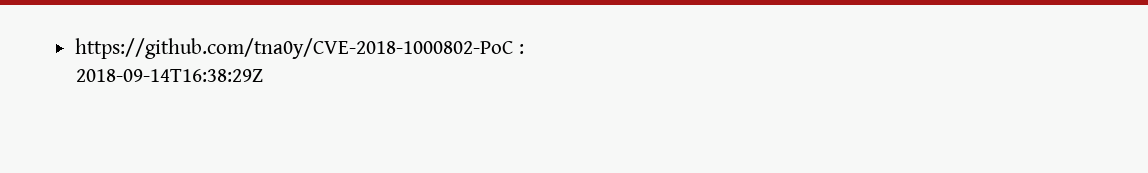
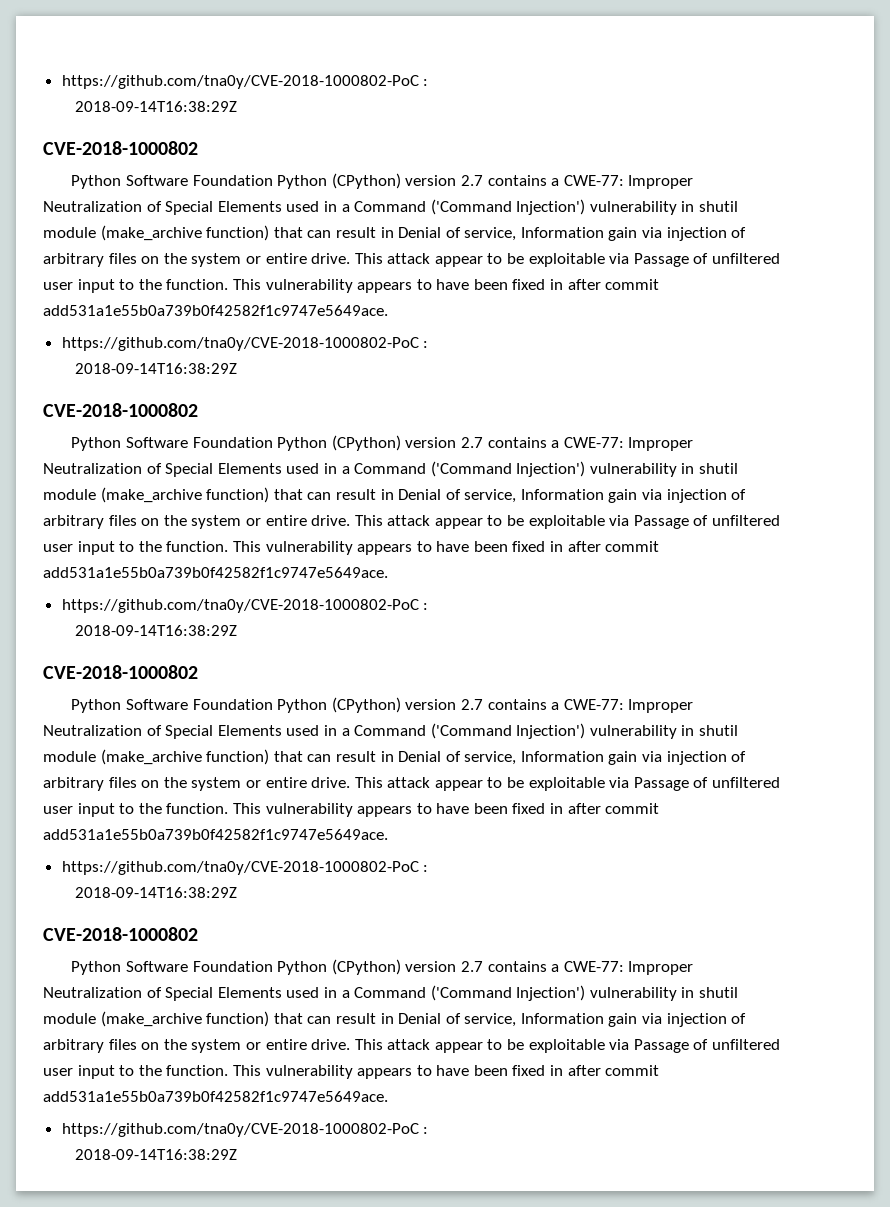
[75,38,524,59] [75,69,263,82] https://github.com/tna0y/CVE-2018-1000802-PoC : // 2018-09-14T16:38:29Z -> [61,75,429,89] [74,101,237,112] [43,141,198,155] [71,173,694,189] [43,199,739,215] [43,225,747,241] [43,253,781,267] [43,279,660,293] [43,305,388,316] [61,337,429,351] [74,363,237,374] [43,403,198,417] [71,435,694,451] [43,461,739,477] [43,487,747,503] [43,515,781,529] [43,541,660,555] [43,567,388,578] [61,599,429,613] [74,625,237,636] [43,665,198,679] [71,697,694,713] [43,723,739,739] [43,749,747,765] [43,777,781,791] [43,803,660,817] [43,829,388,840] [61,861,429,875] [74,887,237,898] [43,927,198,941] [71,959,694,975] [43,985,739,1001] [43,1011,747,1027] [43,1039,781,1053] [43,1065,660,1079] [43,1091,388,1102] [61,1123,429,1137] [74,1149,237,1160] https://github.com/tna0y/CVE-2018-1000802-PoC : // 2018-09-14T16:38:29Z // CVE-2018-1000802 // Python Software Foundation Python (CPython) version 2.7 contains a CWE-77: Improper Neutralization of Special Elements used in a Command ('Command Injection') vulnerability in shutil module (make_archive function) that can result in Denial of service, Information gain via injection of arbitrary files on the system or entire drive. This attack appear to be exploitable via Passage of unfiltered user input to the function. This vulnerability appears to have been fixed in after commit add531a1e55b0a739b0f42582f1c9747e5649ace. // https://github.com/tna0y/CVE-2018-1000802-PoC : // 2018-09-14T16:38:29Z // CVE-2018-1000802 // Python Software Foundation Python (CPython) version 2.7 contains a CWE-77: Improper Neutralization of Special Elements used in a Command ('Command Injection') vulnerability in shutil module (make_archive function) that can result in Denial of service, Information gain via injection of arbitrary files on the system or entire drive. This attack appear to be exploitable via Passage of unfiltered user input to the function. This vulnerability appears to have been fixed in after commit add531a1e55b0a739b0f42582f1c9747e5649ace. // https://github.com/tna0y/CVE-2018-1000802-PoC : // 2018-09-14T16:38:29Z // CVE-2018-1000802 // Python Software Foundation Python (CPython) version 2.7 contains a CWE-77: Improper Neutralization of Special Elements used in a Command ('Command Injection') vulnerability in shutil module (make_archive function) that can result in Denial of service, Information gain via injection of arbitrary files on the system or entire drive. This attack appear to be exploitable via Passage of unfiltered user input to the function. This vulnerability appears to have been fixed in after commit add531a1e55b0a739b0f42582f1c9747e5649ace. // https://github.com/tna0y/CVE-2018-1000802-PoC : // 2018-09-14T16:38:29Z // CVE-2018-1000802 // Python Software Foundation Python (CPython) version 2.7 contains a CWE-77: Improper Neutralization of Special Elements used in a Command ('Command Injection') vulnerability in shutil module (make_archive function) that can result in Denial of service, Information gain via injection of arbitrary files on the system or entire drive. This attack appear to be exploitable via Passage of unfiltered user input to the function. This vulnerability appears to have been fixed in after commit add531a1e55b0a739b0f42582f1c9747e5649ace. // https://github.com/tna0y/CVE-2018-1000802-PoC : // 2018-09-14T16:38:29Z

